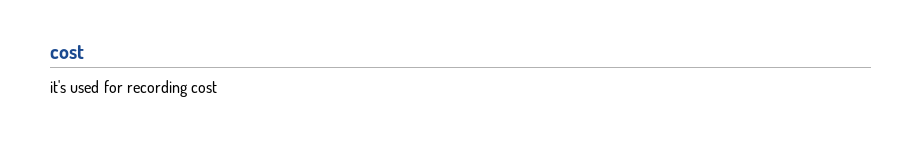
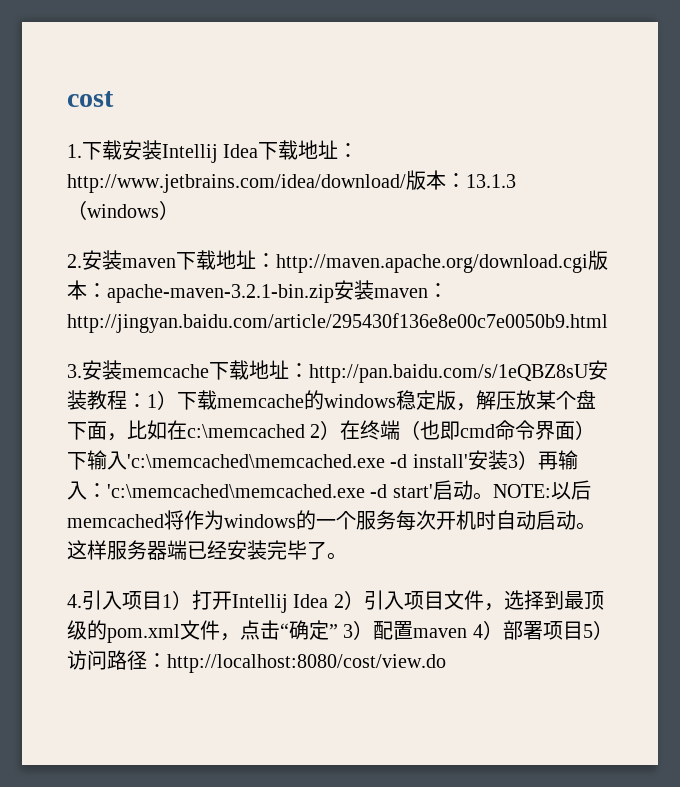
[50,80,218,97] it's used for recording cost -> [67,140,359,163] [67,170,516,193] [67,200,179,220] [67,250,608,273] [67,280,448,303] [67,313,608,333] [67,360,608,383] [67,390,596,411] [67,420,596,441] [67,450,578,470] [67,480,591,500] [67,510,596,531] [67,540,347,560] [67,590,604,613] [67,620,613,643] [67,650,446,673] 1.下载安装Intellij Idea下载地址：http://www.jetbrains.com/idea/download/版本：13.1.3（windows） // 2.安装maven下载地址：http://maven.apache.org/download.cgi版本：apache-maven-3.2.1-bin.zip安装maven：http://jingyan.baidu.com/article/295430f136e8e00c7e0050b9.html // 3.安装memcache下载地址：http://pan.baidu.com/s/1eQBZ8sU安装教程：1）下载memcache的windows稳定版，解压放某个盘下面，比如在c:\memcached 2）在终端（也即cmd命令界面）下输入'c:\memcached\memcached.exe -d install'安装3）再输入：'c:\memcached\memcached.exe -d start'启动。NOTE:以后memcached将作为windows的一个服务每次开机时自动启动。这样服务器端已经安装完毕了。 // 4.引入项目1）打开Intellij Idea 2）引入项目文件，选择到最顶级的pom.xml文件，点击“确定” 3）配置maven 4）部署项目5）访问路径：http://localhost:8080/cost/view.do

